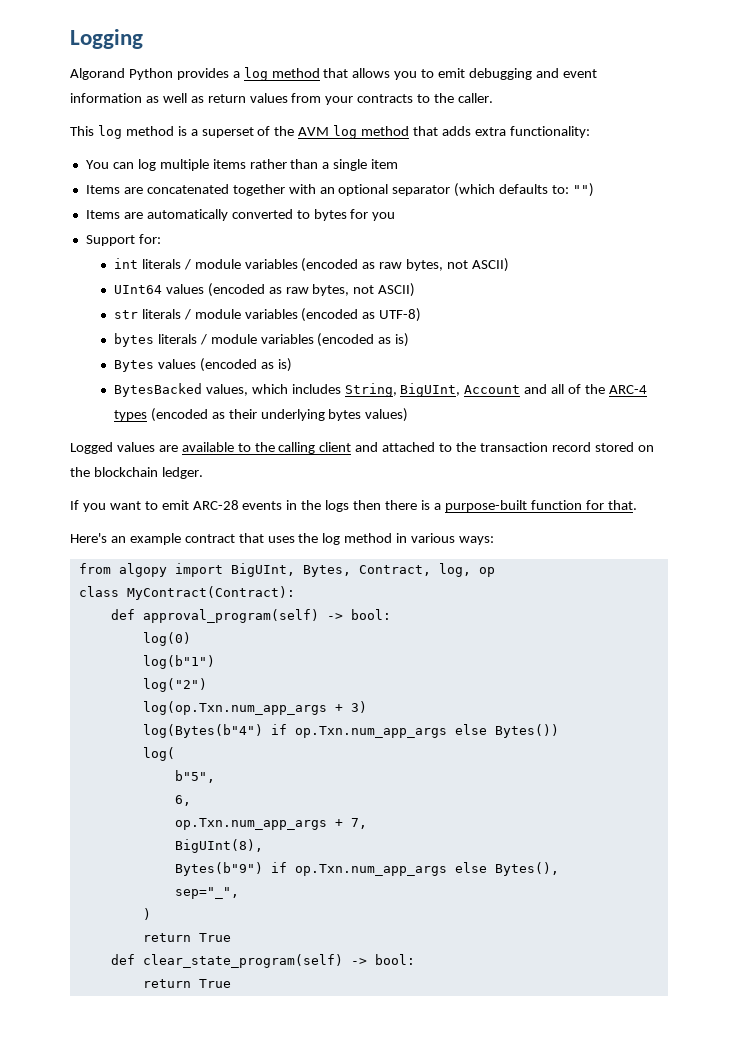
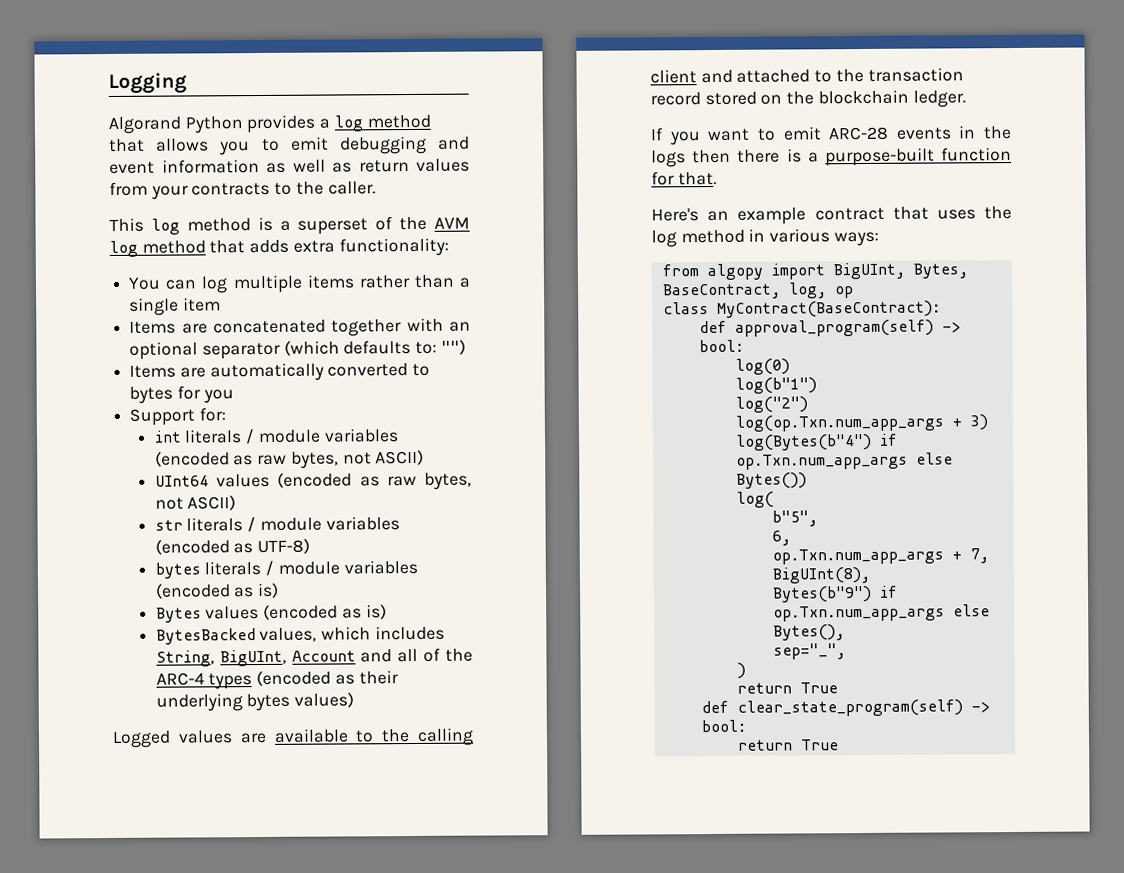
[358,565,431,576] Contract, -> [661,283,781,300] BaseContract,
[126,586,295,600] MyContract(Contract): -> [716,300,941,318] MyContract(BaseContract):

